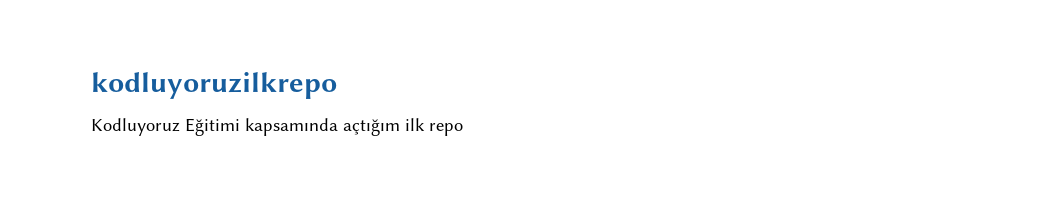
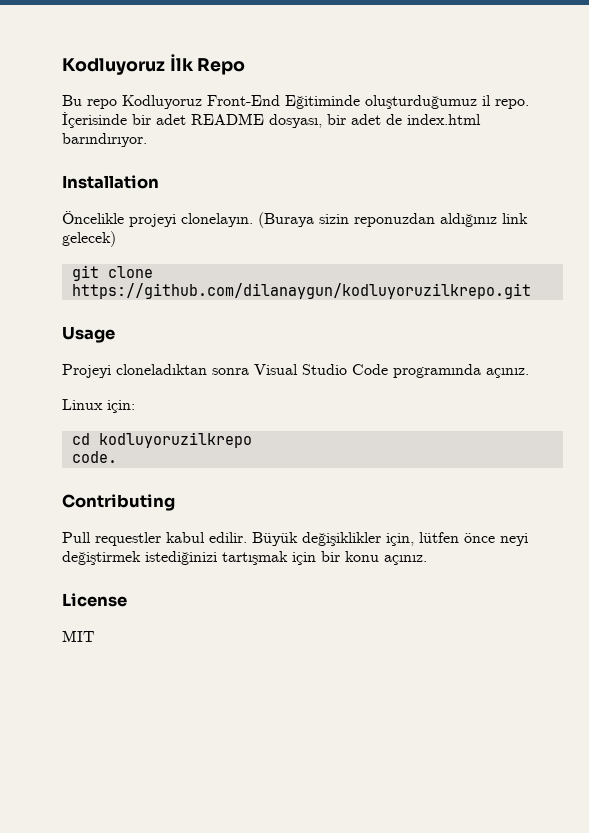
[91,72,337,99] [91,118,463,136] kodluyoruzilkrepo // Kodluyoruz Eğitimi kapsamında açtığım ilk repo -> [62,54,246,75] [62,95,529,109] [62,112,481,128] [62,133,147,147] [62,175,159,189] [62,211,528,228] [62,231,116,247] [71,265,153,281] [71,283,531,299] [62,326,115,343] [62,364,529,378] [62,399,135,413] [71,432,252,448] [71,451,117,463] [62,494,175,511] [62,532,528,546] [62,551,427,565] [62,593,127,607] [62,630,95,642] Kodluyoruz İlk Repo // Bu repo Kodluyoruz Front-End Eğitiminde oluşturduğumuz il repo. İçerisinde bir adet README dosyası, bir adet de index.html barındırıyor. // Installation // Öncelikle projeyi clonelayın. (Buraya sizin reponuzdan aldığınız link gelecek) // git clone https://github.com/dilanaygun/kodluyoruzilkrepo.git // Usage // Projeyi cloneladıktan sonra Visual Studio Code programında açınız. // Linux için: // cd kodluyoruzilkrepo // code. // Contributing // Pull requestler kabul edilir. Büyük değişiklikler için, lütfen önce neyi değiştirmek istediğinizi tartışmak için bir konu açınız. // License // MIT

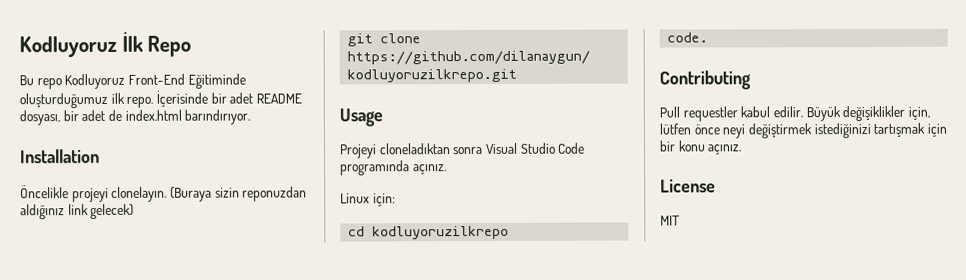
[482,95,491,106] il -> [110,92,125,104] ilk

